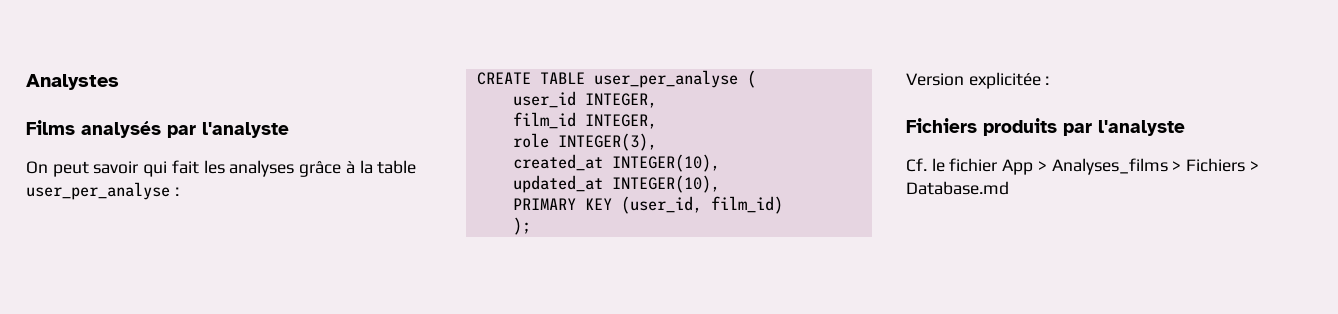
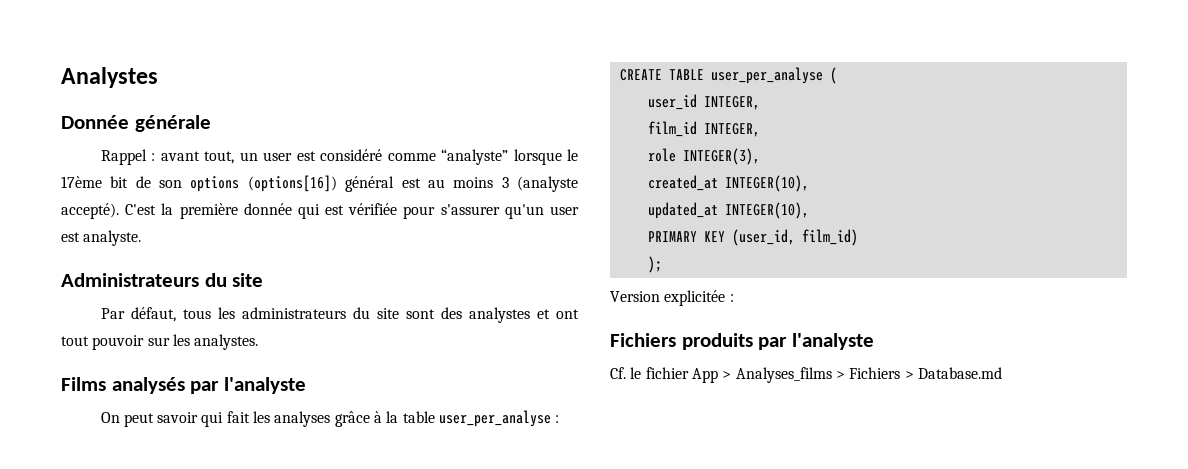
(119, 82) none -> [61,115,211,132] [100,149,579,165] [61,175,579,192] [61,203,579,219] [61,230,142,246] [61,273,264,287] [100,307,579,323] [61,334,259,350] // Donnée générale // Rappel : avant tout, un user est considéré comme “analyste” lorsque le 17ème bit de son options (options[16]) général est au moins 3 (analyste accepté). C'est la première donnée qui est vérifiée pour s'assurer qu'un user est analyste. // Administrateurs du site // Par défaut, tous les administrateurs du site sont des analystes et ont tout pouvoir sur les analystes.

